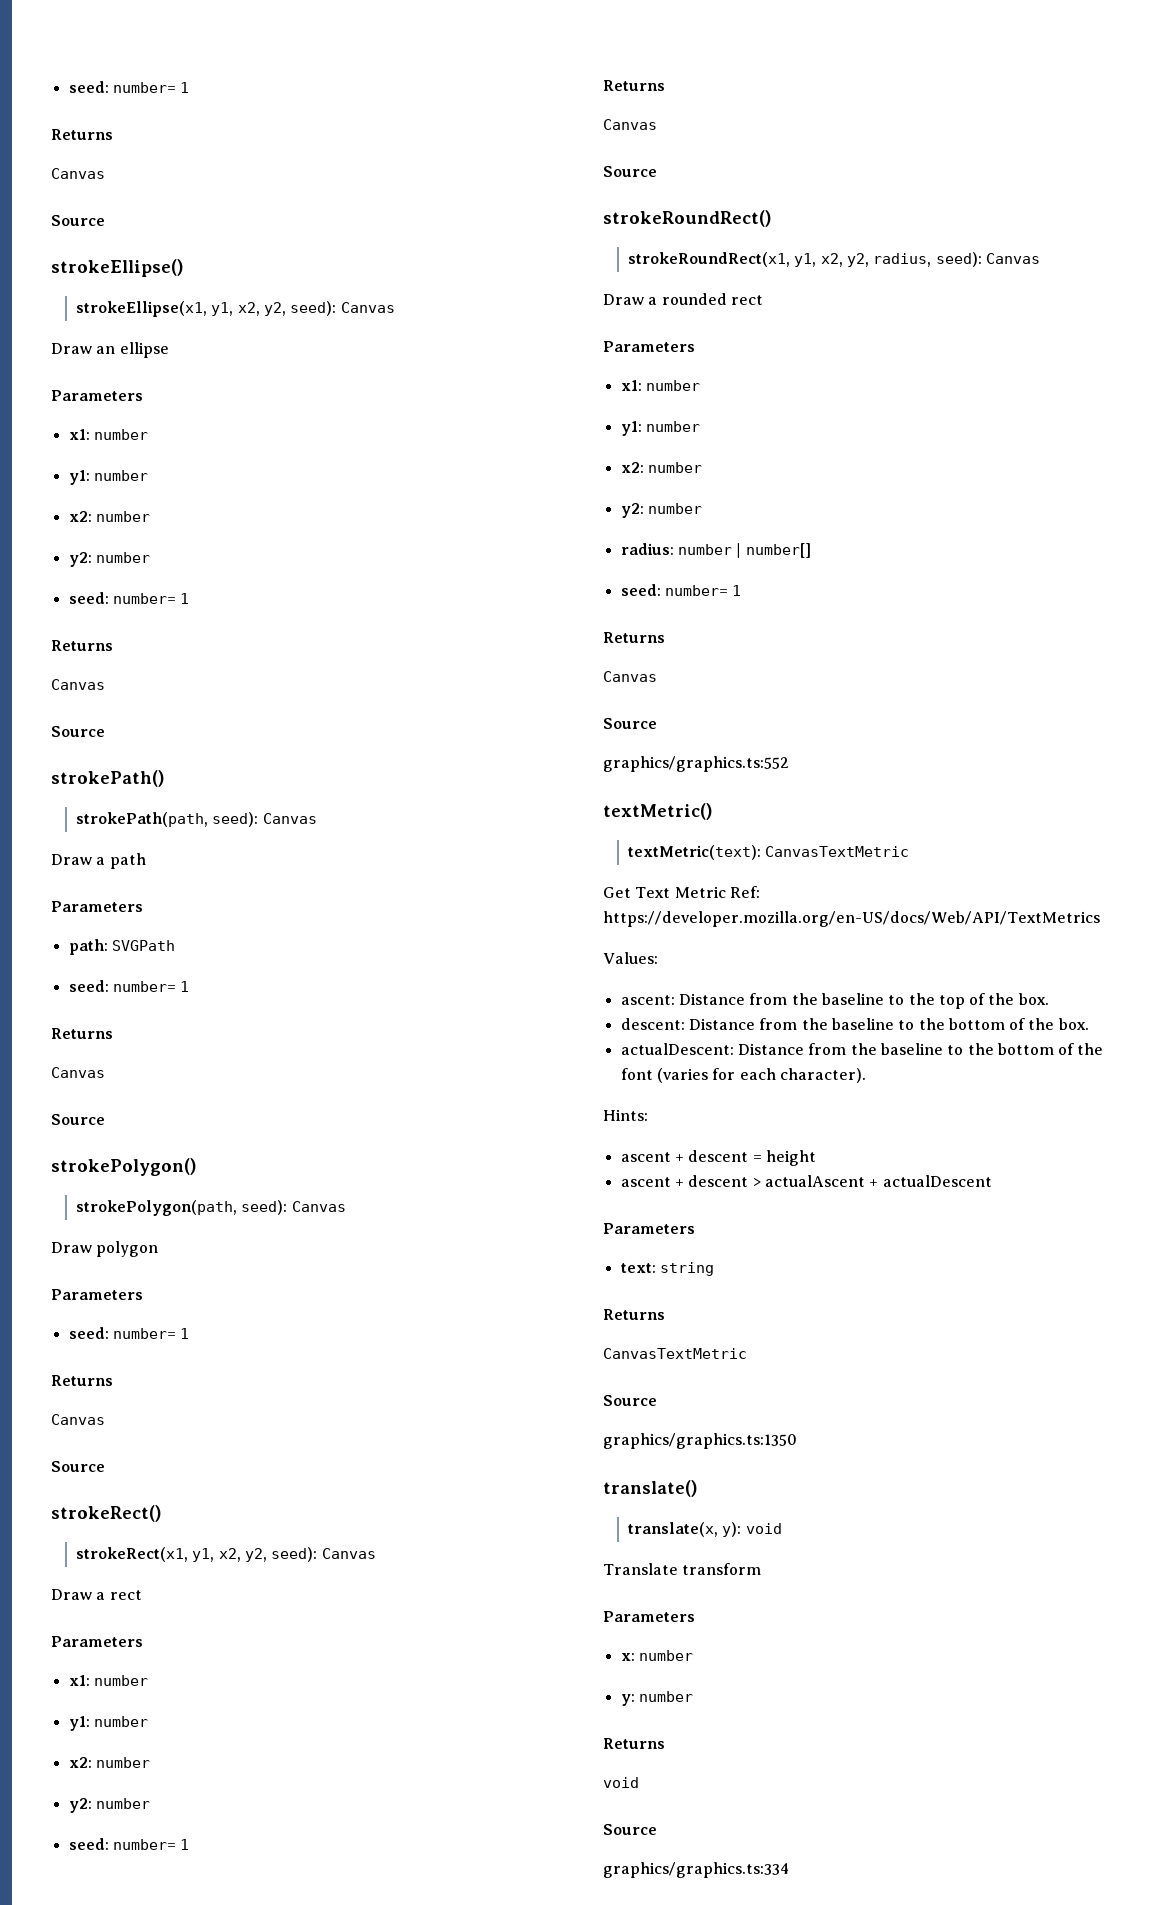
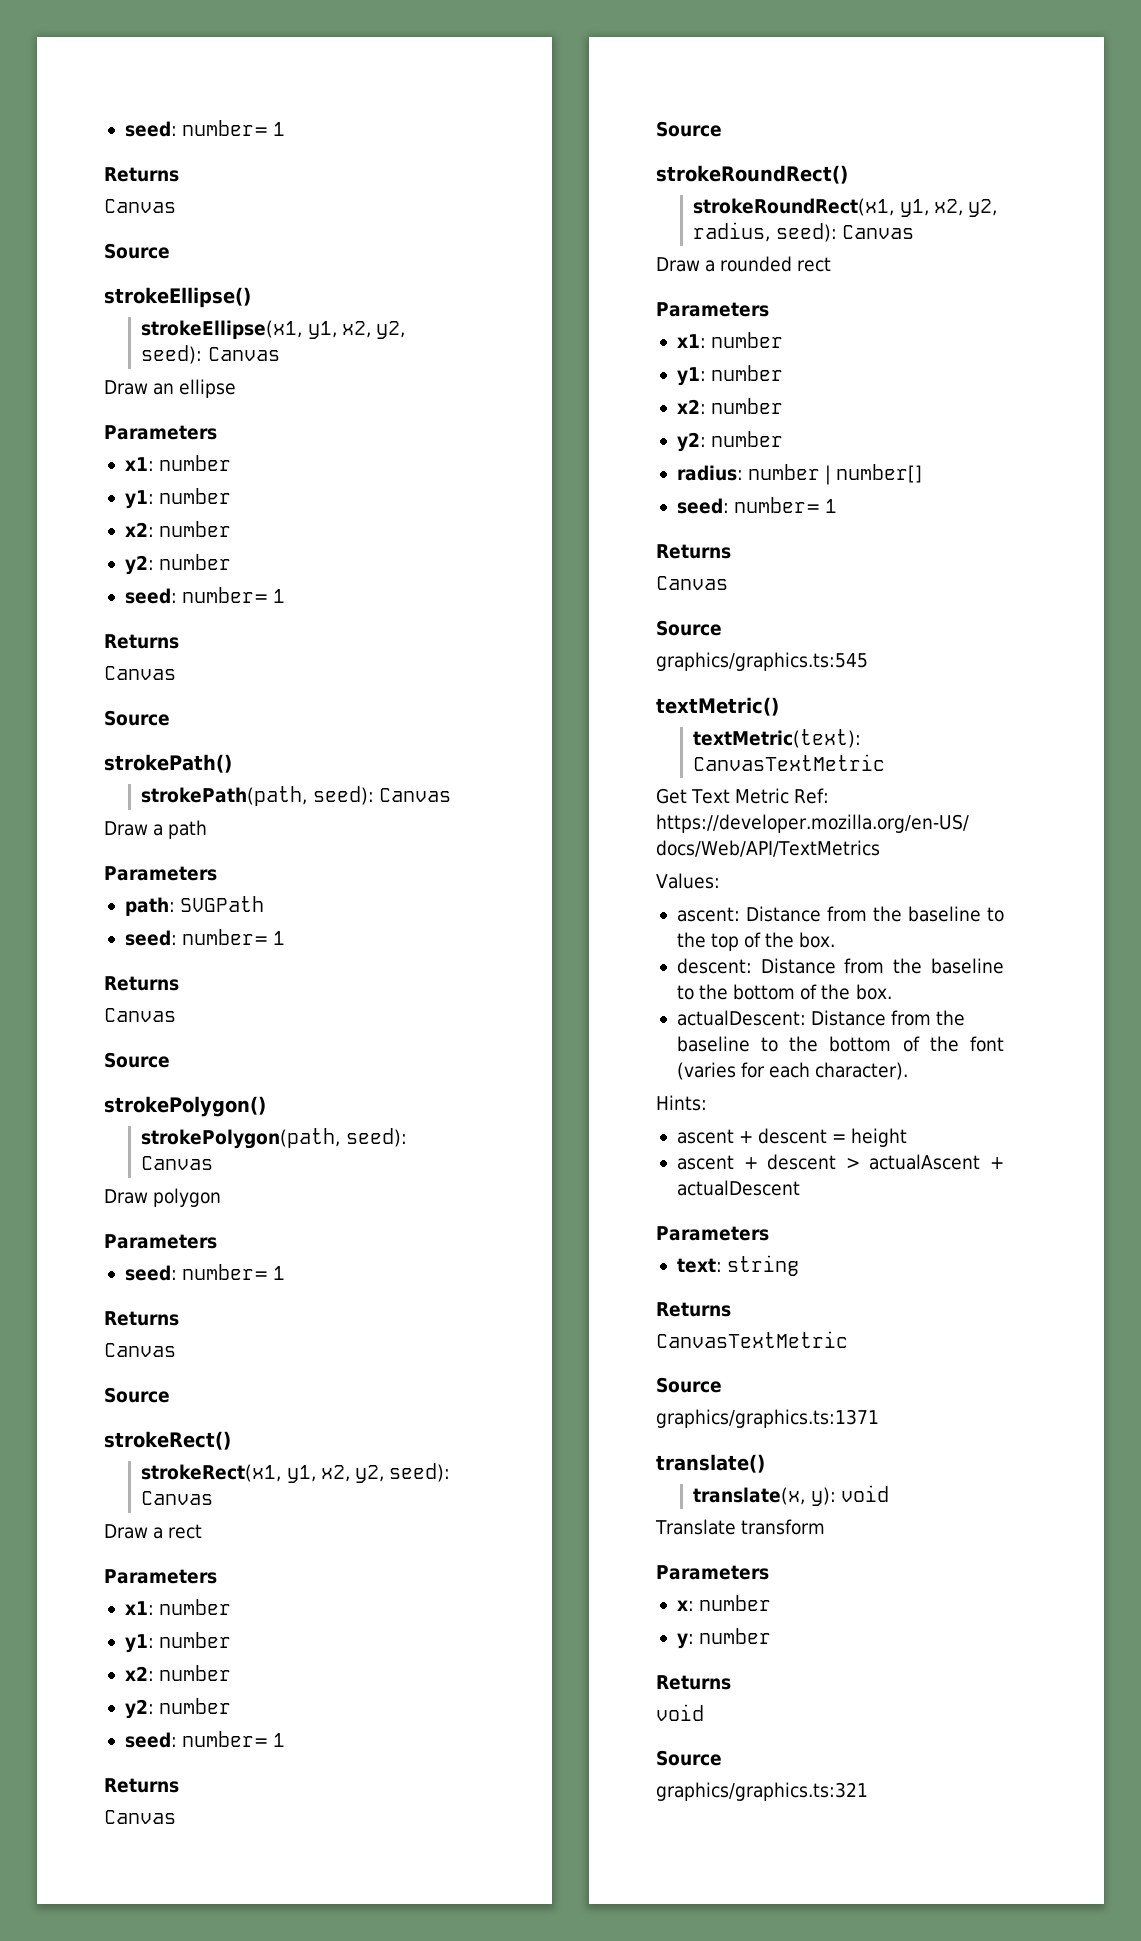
[603,756,789,772] graphics/graphics.ts:552 -> [656,652,868,671] graphics/graphics.ts:545
[603,1433,797,1449] graphics/graphics.ts:1350 -> [656,1409,879,1428] graphics/graphics.ts:1371
[603,1862,789,1878] graphics/graphics.ts:334 -> [656,1782,868,1801] graphics/graphics.ts:321

